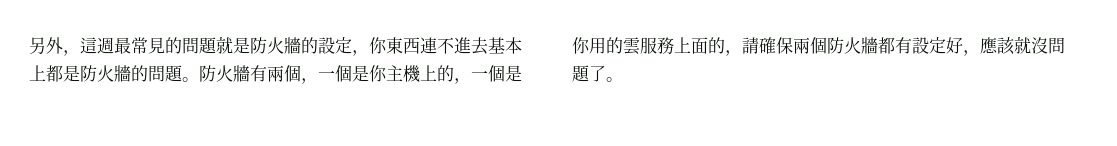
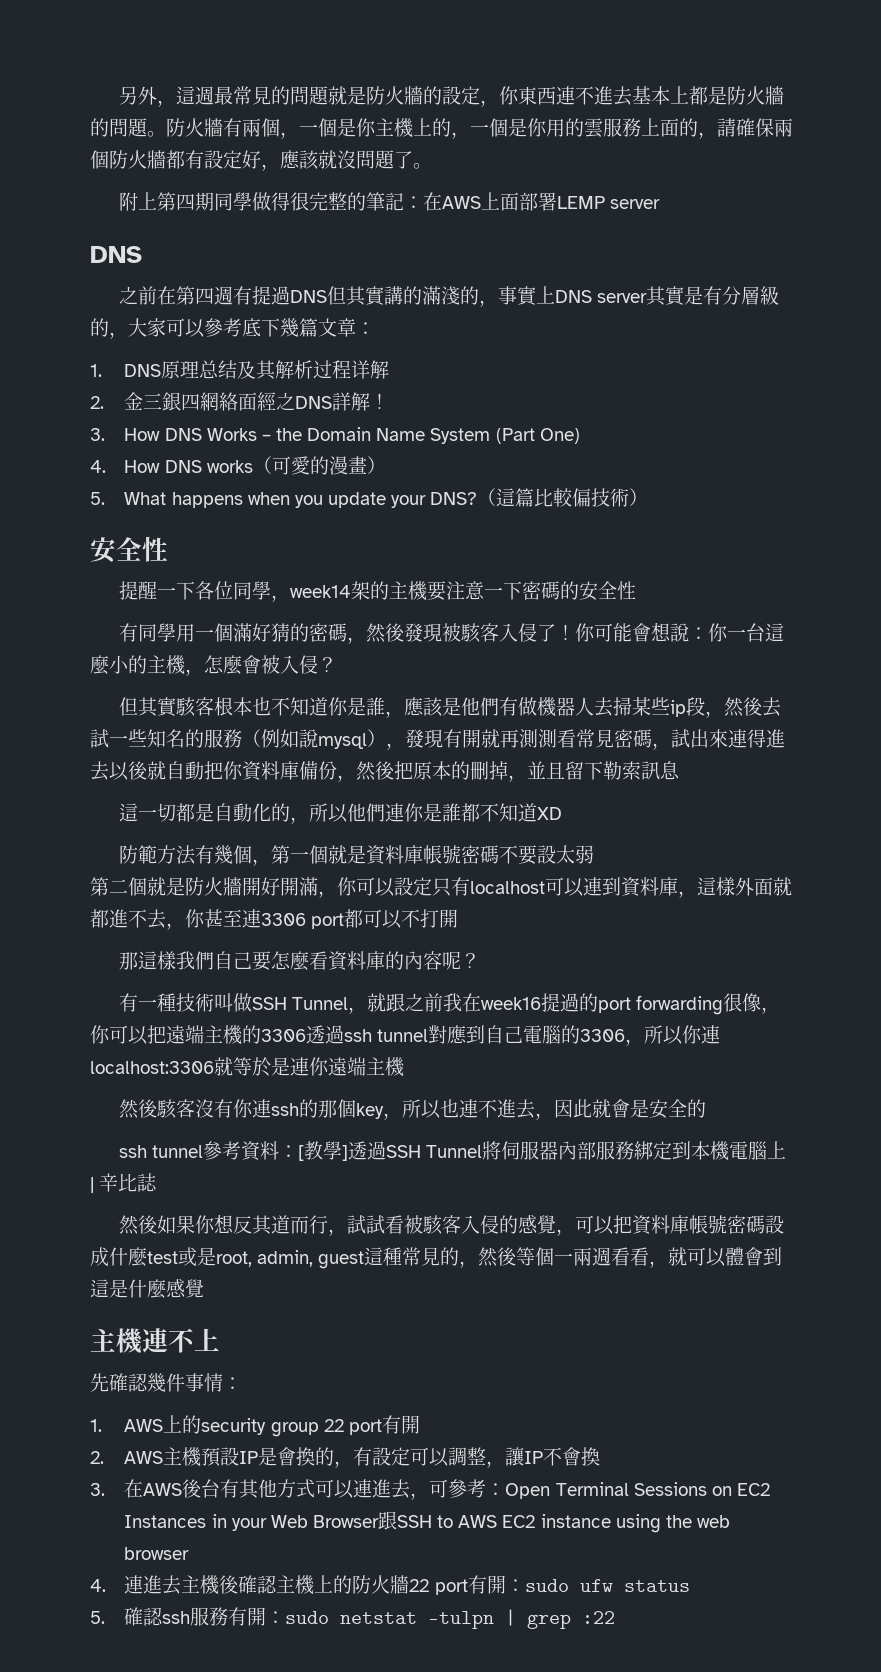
(623, 79) none -> [118,192,660,211] [90,246,142,263] [118,286,779,307] [90,318,375,339] [90,360,390,380] [90,392,390,411] [90,427,580,444] [90,456,386,475] [90,488,649,508] [90,536,168,563] [118,581,636,602] [118,622,784,644] [90,655,337,676] [118,697,781,718] [90,729,785,750] [90,761,680,782] [118,803,562,824] [118,845,594,866] [90,877,792,898] [90,909,459,930] [118,951,480,971] [118,993,781,1015] [90,1025,721,1046] [90,1057,405,1077] [118,1099,706,1120] [118,1141,787,1161] [90,1173,158,1193] [118,1214,784,1236] [90,1247,783,1269] [90,1279,204,1299] [90,1328,220,1354] [90,1373,242,1392] [90,1415,420,1437] [90,1447,601,1468] [90,1479,771,1500] [124,1511,730,1533] [124,1547,190,1560] [90,1575,690,1595] [90,1607,616,1629] // 附上第四期同學做得很完整的筆記：在AWS上面部署LEMP server // DNS // 之前在第四週有提過DNS但其實講的滿淺的，事實上DNS server其實是有分層級的，大家可以參考底下幾篇文章： // 1. DNS原理总结及其解析过程详解 // 2.金三銀四網絡面經之DNS詳解！ // 3. How DNS Works – the Domain Name System (Part One) // 4. How DNS works（可愛的漫畫） // 5. What happens when you update your DNS?（這篇比較偏技術） // 安全性 // 提醒一下各位同學，week14架的主機要注意一下密碼的安全性 // 有同學用一個滿好猜的密碼，然後發現被駭客入侵了！你可能會想說：你一台這麼小的主機，怎麼會被入侵？ // 但其實駭客根本也不知道你是誰，應該是他們有做機器人去掃某些ip段，然後去試一些知名的服務（例如說mysql），發現有開就再測測看常見密碼，試出來連得進去以後就自動把你資料庫備份，然後把原本的刪掉，並且留下勒索訊息 // 這一切都是自動化的，所以他們連你是誰都不知道XD // 防範方法有幾個，第一個就是資料庫帳號密碼不要設太弱 // 第二個就是防火牆開好開滿，你可以設定只有localhost可以連到資料庫，這樣外面就都進不去，你甚至連3306 port都可以不打開 // 那這樣我們自己要怎麼看資料庫的內容呢？ // 有一種技術叫做SSH Tunnel，就跟之前我在week16提過的port forwarding很像，你可以把遠端主機的3306透過ssh tunnel對應到自己電腦的3306，所以你連localhost:3306就等於是連你遠端主機 // 然後駭客沒有你連ssh的那個key，所以也連不進去，因此就會是安全的 // ssh tunnel參考資料：[教學]透過SSH Tunnel將伺服器內部服務綁定到本機電腦上 | 辛比誌 // 然後如果你想反其道而行，試試看被駭客入侵的感覺，可以把資料庫帳號密碼設成什麼test或是root, admin, guest這種常見的，然後等個一兩週看看，就可以體會到這是什麼感覺 // 主機連不上 // 先確認幾件事情： // 1. AWS上的security group 22 port有開 // 2. AWS主機預設IP是會換的，有設定可以調整，讓IP不會換 // 3.在AWS後台有其他方式可以連進去，可參考：Open Terminal Sessions on EC2 Instances in your Web Browser跟SSH to AWS EC2 instance using the web browser // 4.連進去主機後確認主機上的防火牆22 port有開：sudo ufw status // 5.確認ssh服務有開：sudo netstat -tulpn | grep :22

